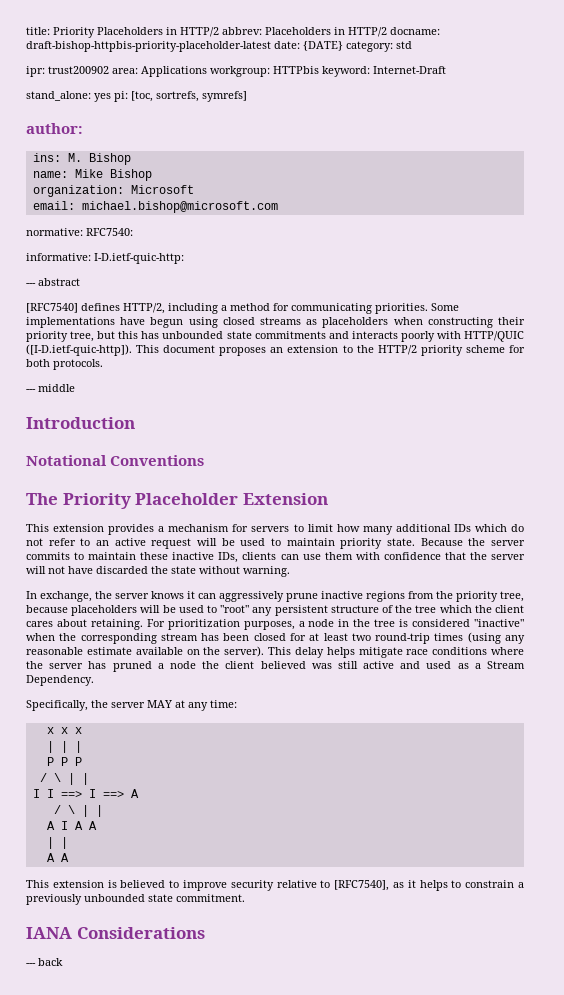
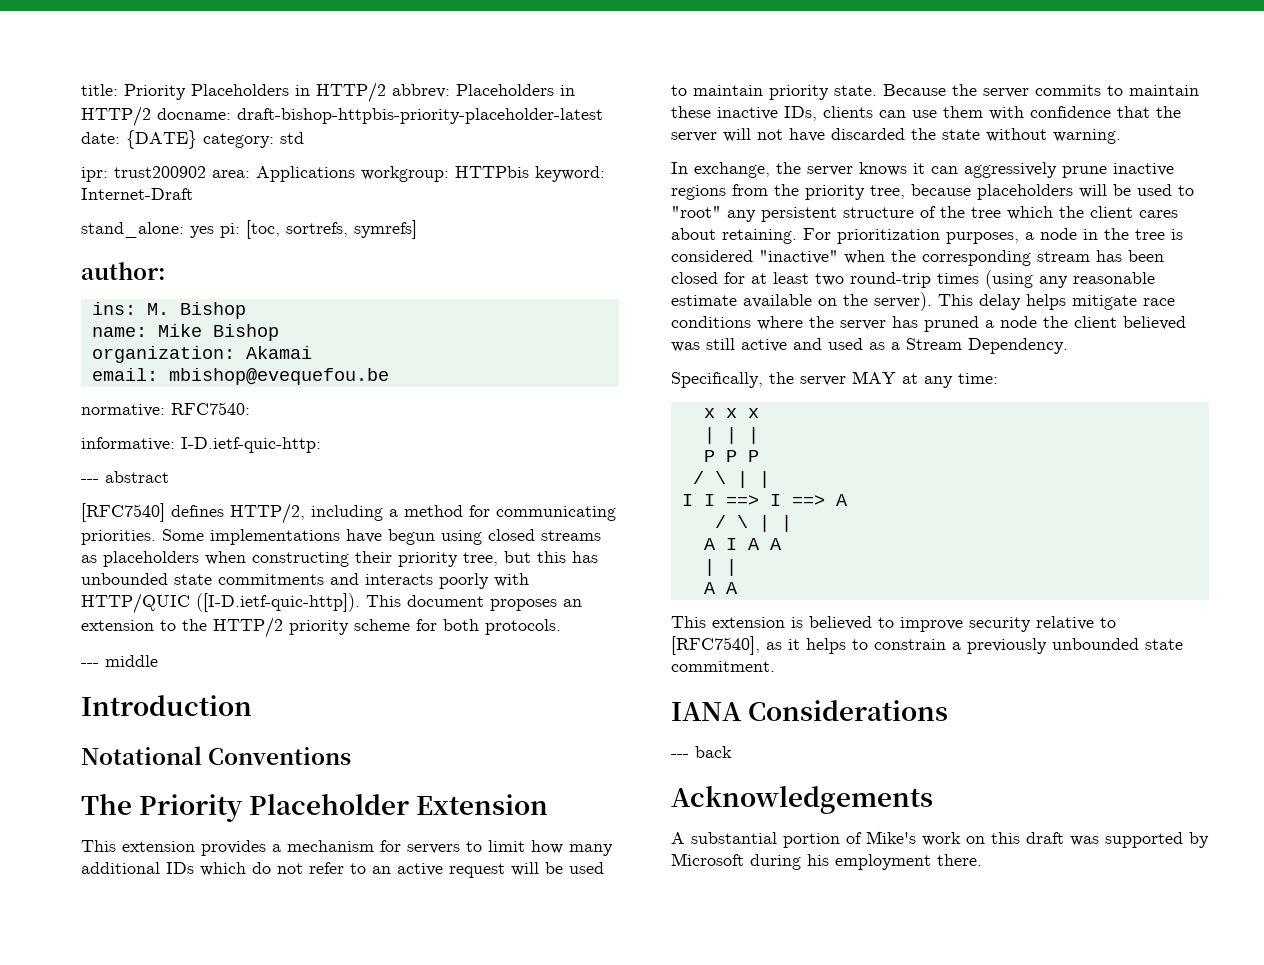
[130,185,194,194] Microsoft -> [245,346,312,359] Akamai
[81,201,278,213] michael.bishop@microsoft.com -> [168,368,389,385] mbishop@evequefou.be
(63, 962) none -> [671,786,933,814] [671,831,1209,848] [671,853,982,870] // Acknowledgements // A substantial portion of Mike's work on this draft was supported by Microsoft during his employment there.

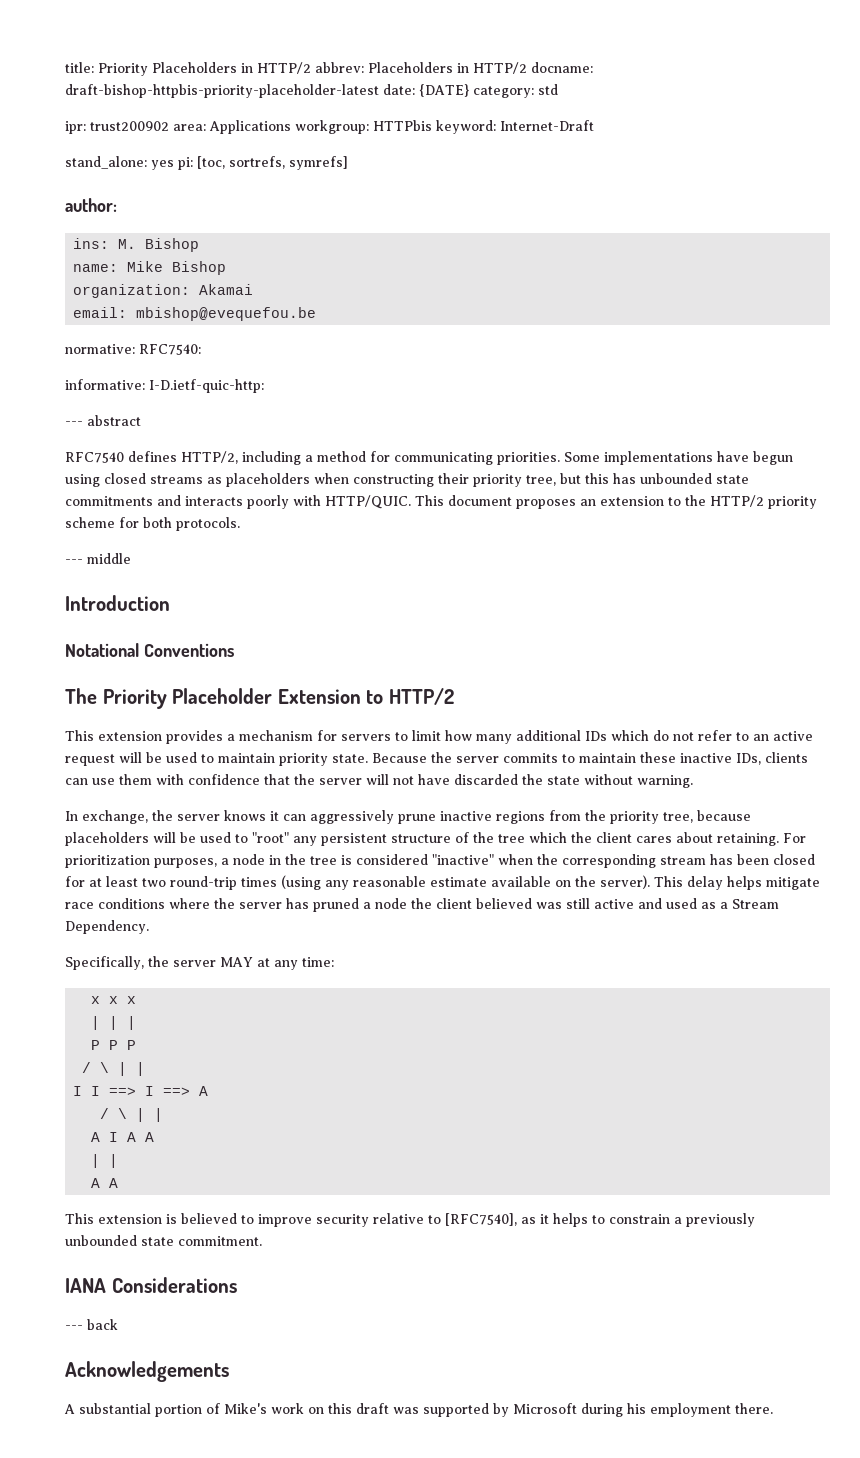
[81,503,165,522] [RFC7540] -> [65,452,124,463] RFC7540
[81,593,360,614] HTTP/QUIC ([I-D.ietf-quic-http]). -> [325,495,411,509] HTTP/QUIC.
(549, 804) none -> [366,688,454,705] to HTTP/2

